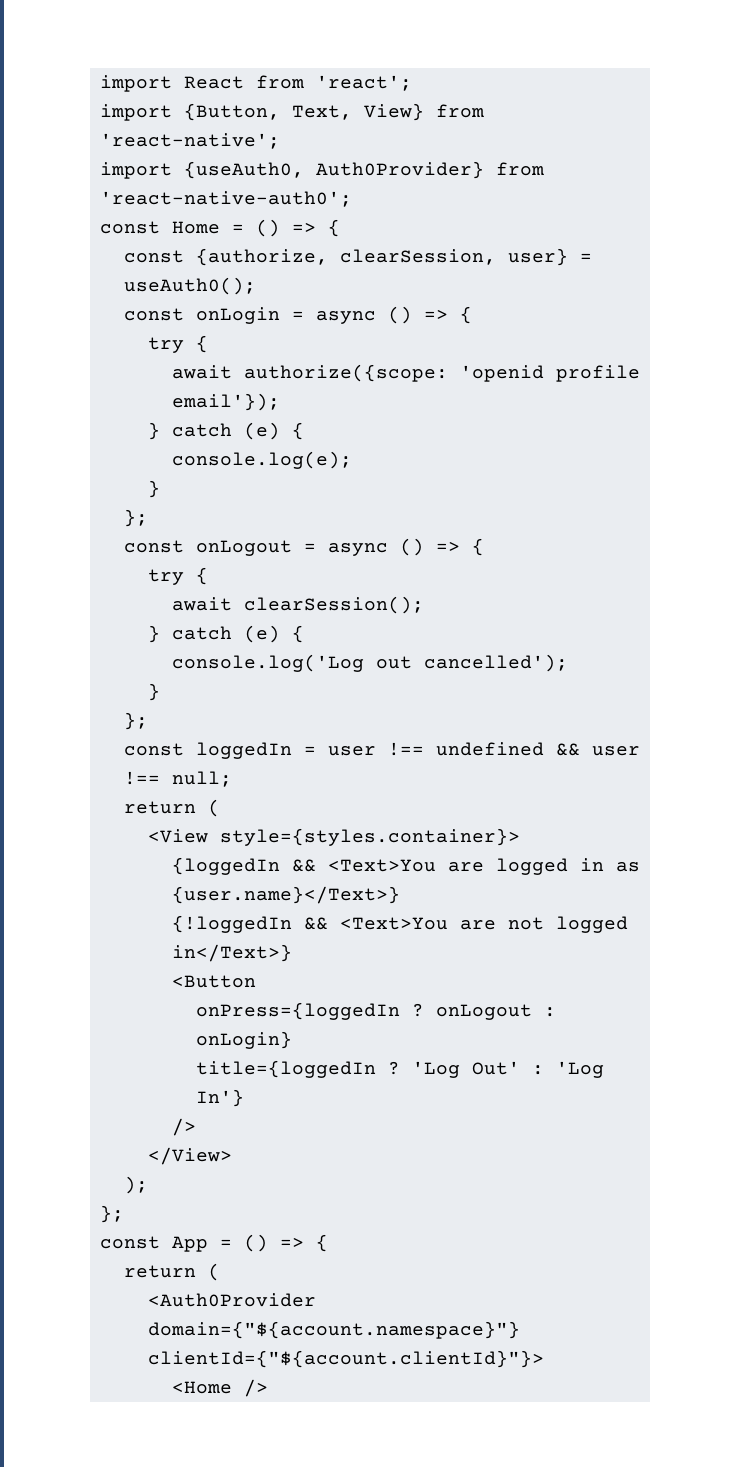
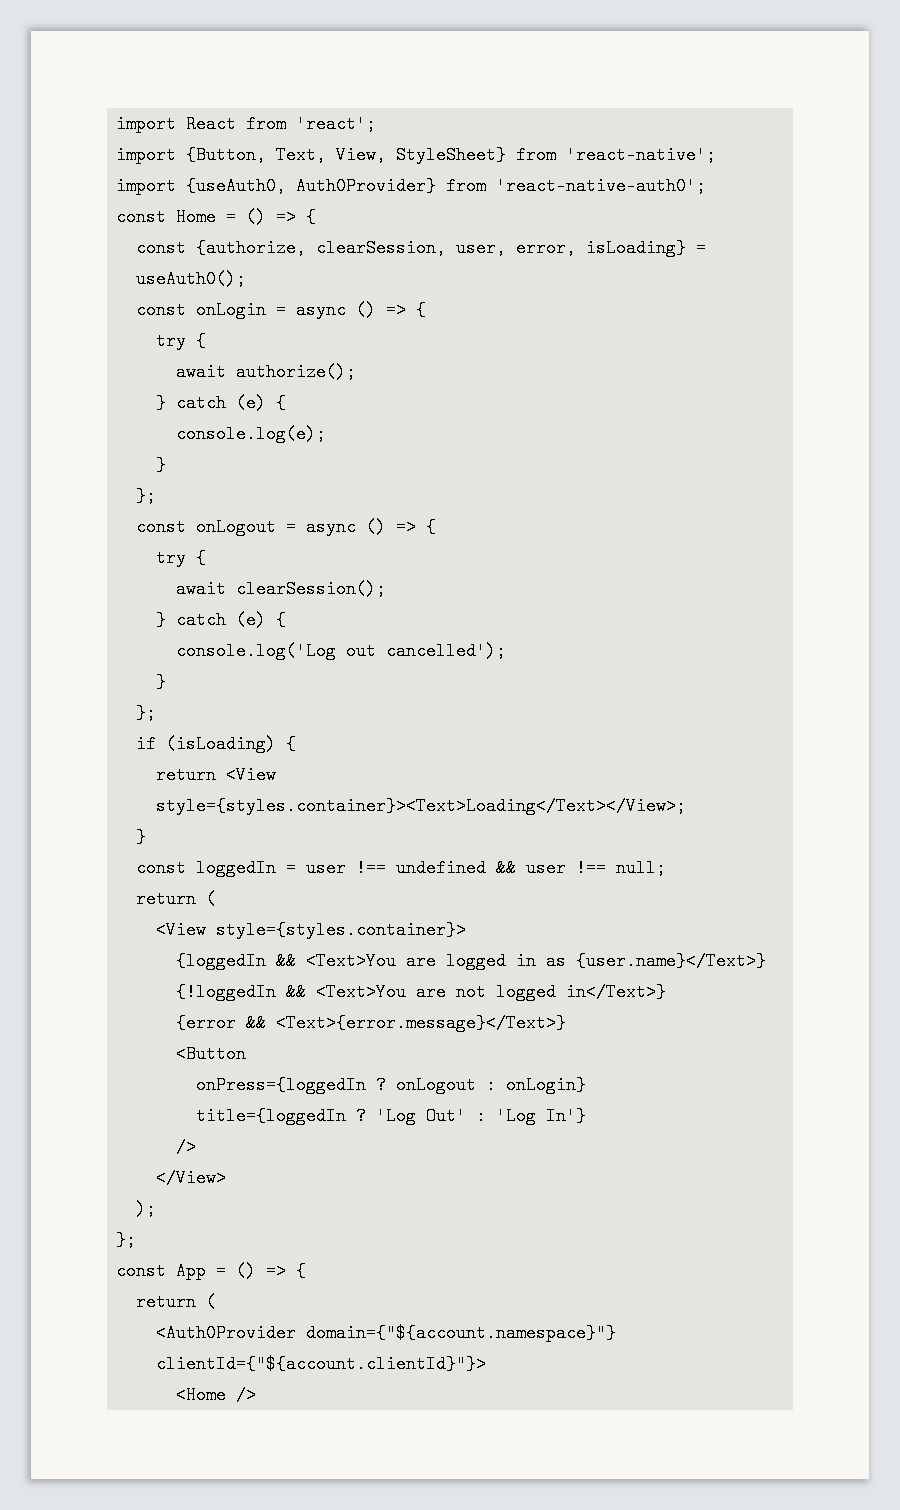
[363,103,424,121] View} -> [336,146,507,164] View, StyleSheet}
[507,248,568,266] user} -> [456,239,687,257] user, error, isLoading}
[243,364,640,382] [171,393,280,411] authorize({scope: 'openid profile email'}); -> [236,363,357,381] authorize();
(148, 721) none -> [136,735,297,753] [156,766,277,784] [156,797,687,815] [136,828,147,846] // if (isLoading) { // return <View style={styles.container}><Text>Loading</Text></View>; // }
(292, 953) none -> [176,1014,567,1032] // {error && <Text>{error.message}</Text>}

